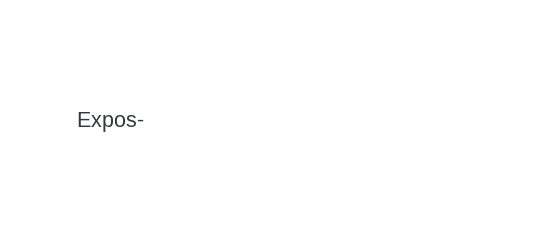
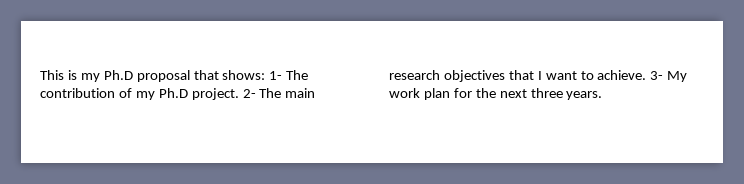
[77,112,144,132] Expos- -> [40,70,309,82] [40,88,316,100] [389,70,688,82] [389,88,603,100] This is my Ph.D proposal that shows: 1- The contribution of my Ph.D project. 2- The main research objectives that I want to achieve. 3- My work plan for the next three years.

